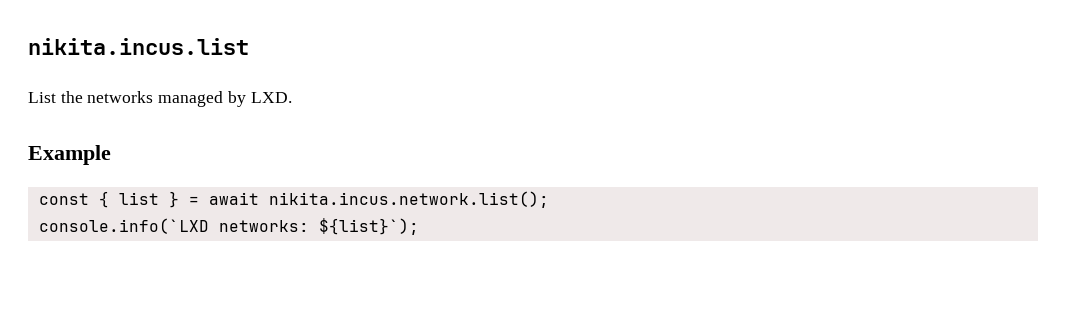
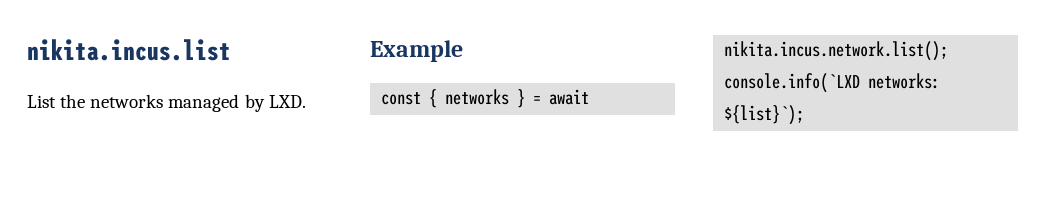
[118,192,159,205] list -> [445,89,510,105] networks

